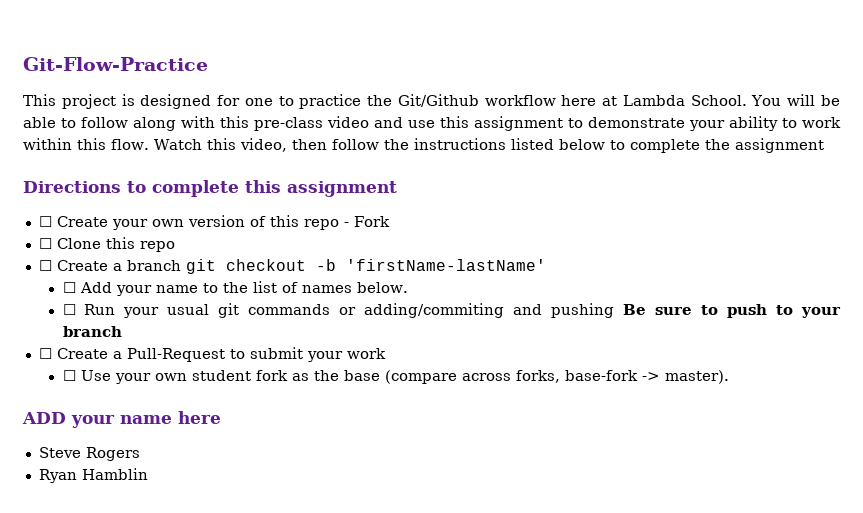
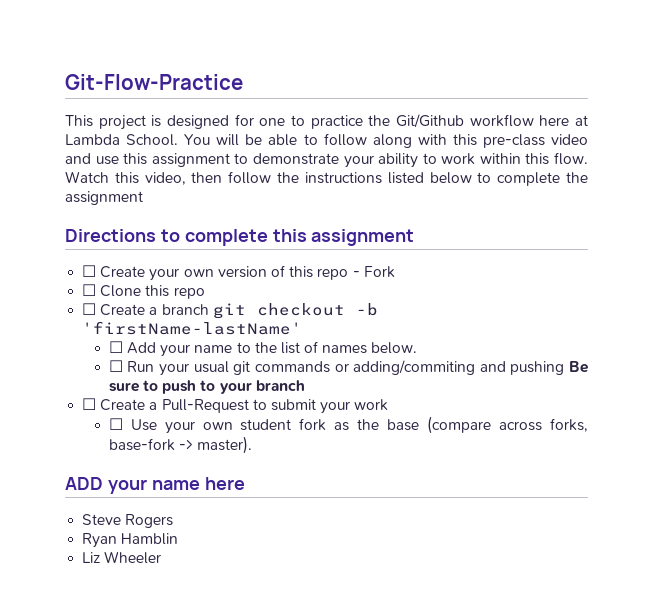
(148, 474) none -> [82,551,162,564] // Liz Wheeler

